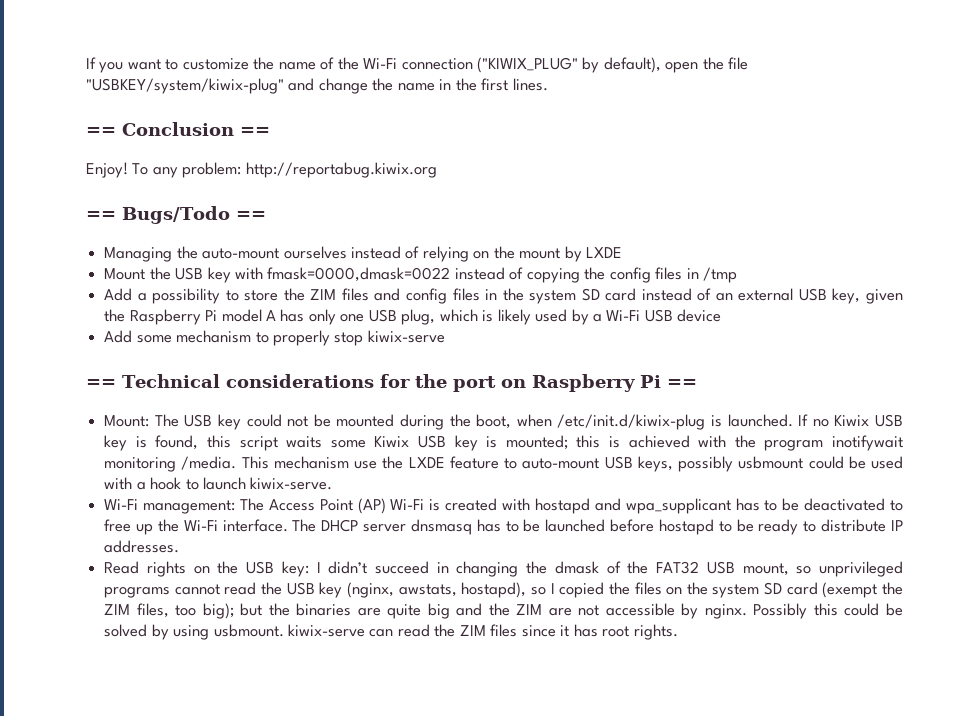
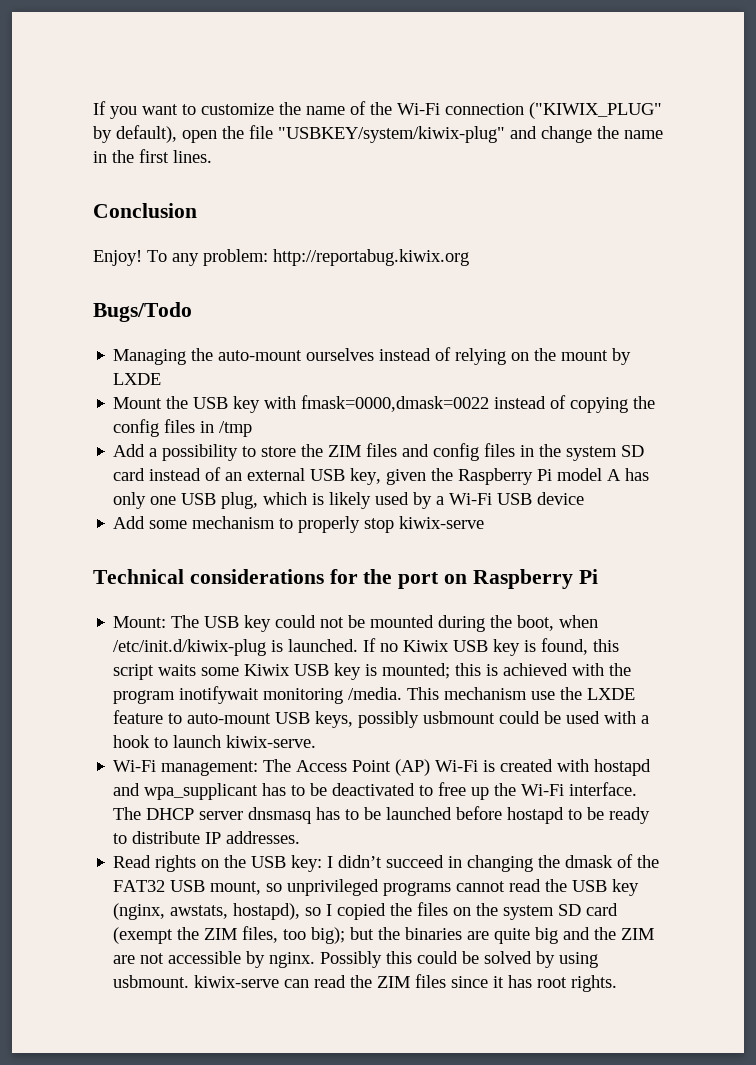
[86,127,116,136] == -> (212, 156) none
[240,127,270,136] == -> (197, 210) none
[86,211,116,220] == -> (469, 257) none
[235,211,266,220] == -> (192, 312) none
[86,379,116,388] == -> (485, 522) none
[666,379,697,388] == -> (598, 576) none

